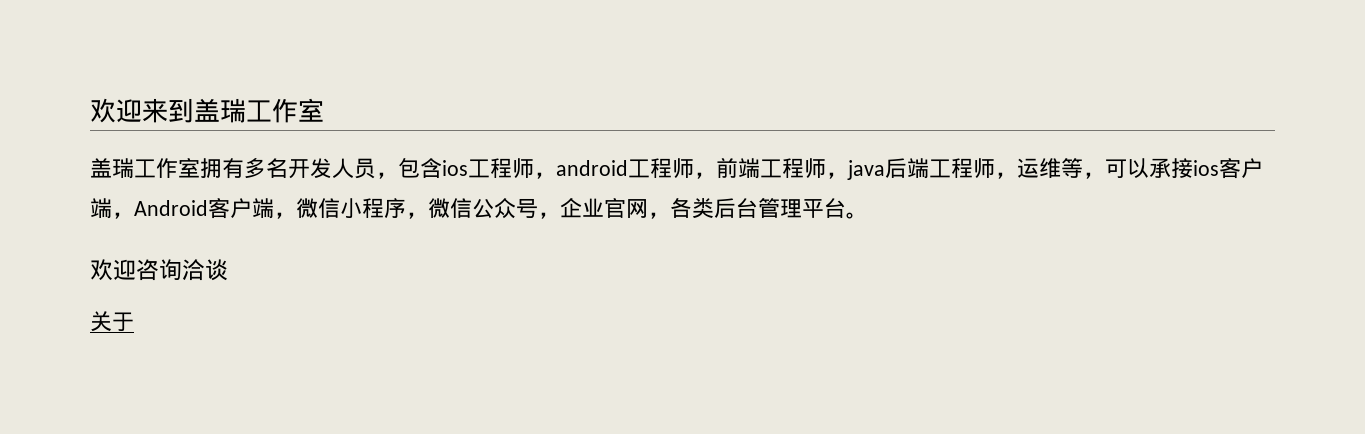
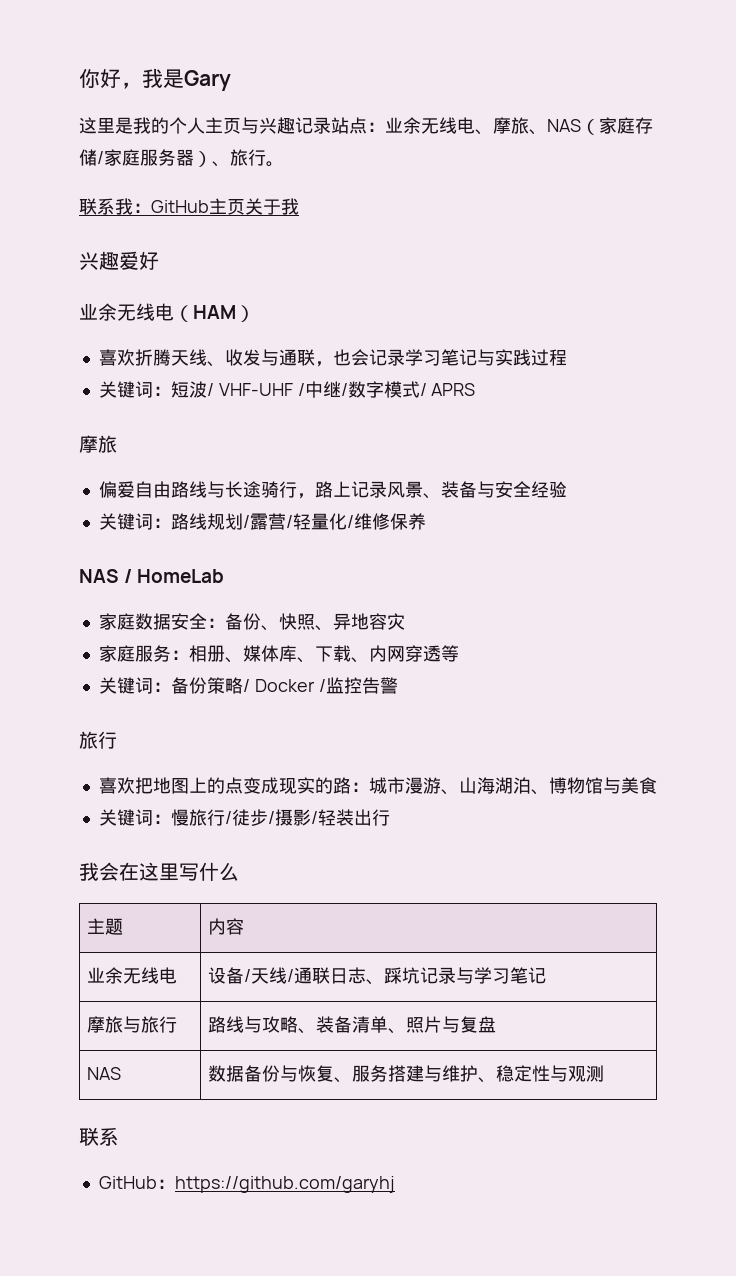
[90,98,324,123] [90,157,1263,180] [90,198,868,219] [90,259,228,281] [90,311,134,332] 欢迎来到盖瑞工作室 // 盖瑞工作室拥有多名开发人员，包含ios工程师，android工程师，前端工程师，java后端工程师，运维等，可以承接ios客户端，Android客户端，微信小程序，微信公众号，企业官网，各类后台管理平台。 // 欢迎咨询洽谈 // 关于 -> [79,68,231,91] [79,117,653,135] [79,149,284,167] [79,198,299,215] [79,251,159,270] [79,303,255,322] [98,349,567,367] [98,381,476,398] [79,435,117,453] [98,481,567,499] [98,513,426,530] [79,569,225,583] [98,613,405,631] [98,645,459,663] [98,677,398,694] [79,731,117,749] [98,777,657,795] [98,809,390,826] [79,862,239,881] [87,918,124,935] [208,918,245,935] [87,967,178,984] [208,967,547,985] [87,1016,178,1033] [208,1016,497,1034] [87,1067,122,1080] [208,1065,605,1083] [79,1127,119,1146] [98,1176,395,1193] 你好，我是Gary // 这里是我的个人主页与兴趣记录站点：业余无线电、摩旅、NAS（家庭存储/家庭服务器）、旅行。 // 联系我：GitHub主页关于我 // 兴趣爱好 // 业余无线电（HAM） // 喜欢折腾天线、收发与通联，也会记录学习笔记与实践过程 // 关键词：短波/ VHF-UHF /中继/数字模式/ APRS // 摩旅 // 偏爱自由路线与长途骑行，路上记录风景、装备与安全经验 // 关键词：路线规划/露营/轻量化/维修保养 // NAS / HomeLab // 家庭数据安全：备份、快照、异地容灾 // 家庭服务：相册、媒体库、下载、内网穿透等 // 关键词：备份策略/ Docker /监控告警 // 旅行 // 喜欢把地图上的点变成现实的路：城市漫游、山海湖泊、博物馆与美食 // 关键词：慢旅行/徒步/摄影/轻装出行 // 我会在这里写什么 // 主题 | 内容 // 业余无线电 | 设备/天线/通联日志、踩坑记录与学习笔记 // 摩旅与旅行 | 路线与攻略、装备清单、照片与复盘 // NAS | 数据备份与恢复、服务搭建与维护、稳定性与观测 // 联系 // GitHub：https://github.com/garyhj

